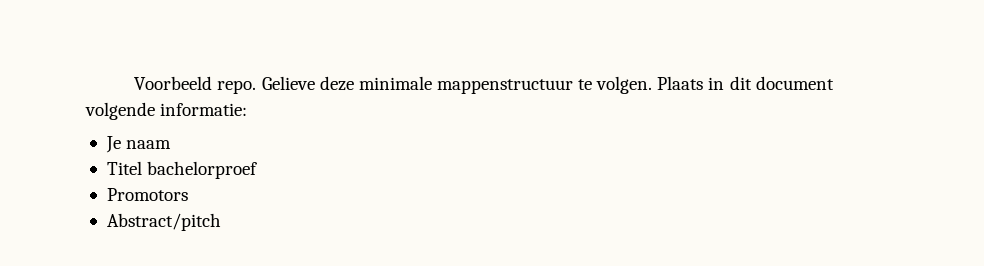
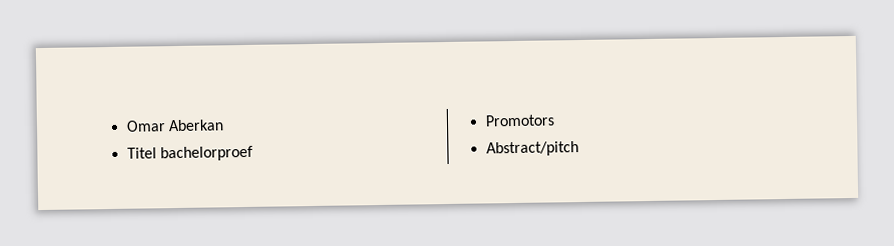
[134,76,834,94] [85,102,248,120] [105,136,172,153] Voorbeeld repo. Gelieve deze minimale mappenstructuur te volgen. Plaats in dit document volgende informatie: // Je naam -> [125,119,224,132] Omar Aberkan

